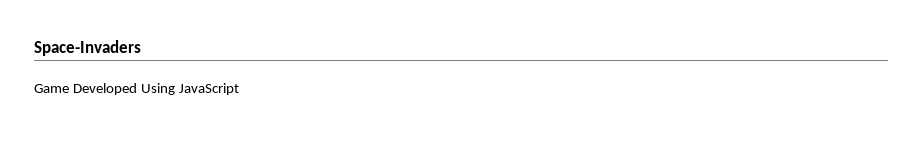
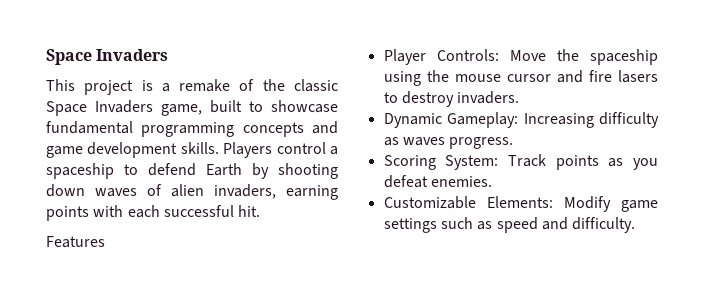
[34,40,141,56] [34,83,239,95] Space-Invaders // Game Developed Using JavaScript -> [46,49,169,65] [46,79,338,95] [46,100,338,116] [46,121,338,137] [46,142,338,158] [46,163,338,179] [46,184,338,200] [46,205,261,221] [46,236,105,248] [383,49,658,65] [383,70,658,86] [383,91,520,107] [383,112,659,128] [383,137,514,149] [383,154,658,170] [383,175,492,188] [383,196,658,212] [383,217,636,233] Space Invaders // This project is a remake of the classic Space Invaders game, built to showcase fundamental programming concepts and game development skills. Players control a spaceship to defend Earth by shooting down waves of alien invaders, earning points with each successful hit. // Features // Player Controls: Move the spaceship using the mouse cursor and fire lasers to destroy invaders. // Dynamic Gameplay: Increasing difficulty as waves progress. // Scoring System: Track points as you defeat enemies. // Customizable Elements: Modify game settings such as speed and difficulty.

